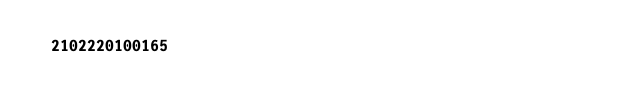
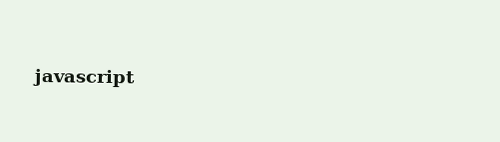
[51,39,168,52] 2102220100165 -> [32,68,135,88] javascript

